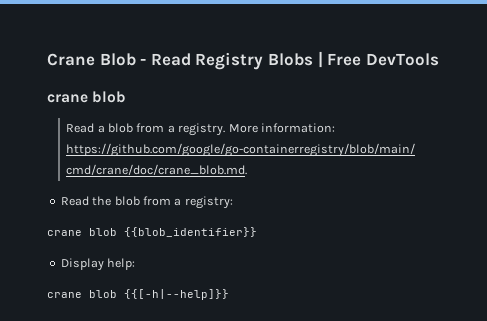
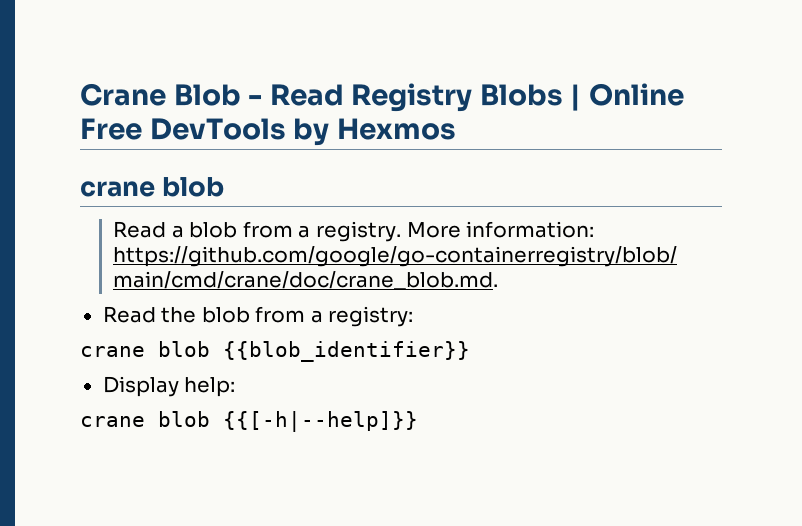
(323, 59) none -> [588,83,684,106] Online
(439, 59) none -> [293,118,456,146] by Hexmos

